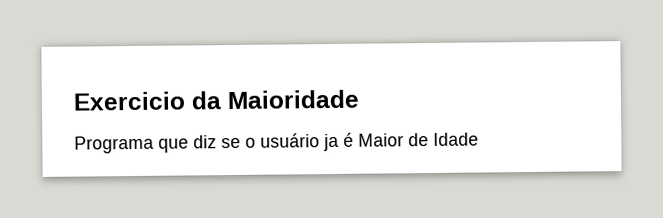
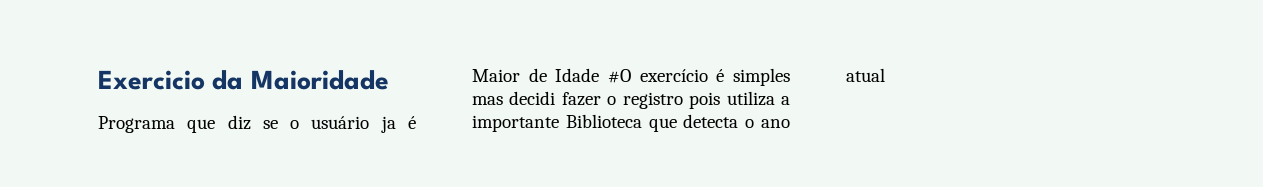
(479, 139) none -> [608,68,790,86] [472,91,790,109] [472,114,790,132] [846,68,885,82] #O exercício é simples mas decidi fazer o registro pois utiliza a importante Biblioteca que detecta o ano atual

